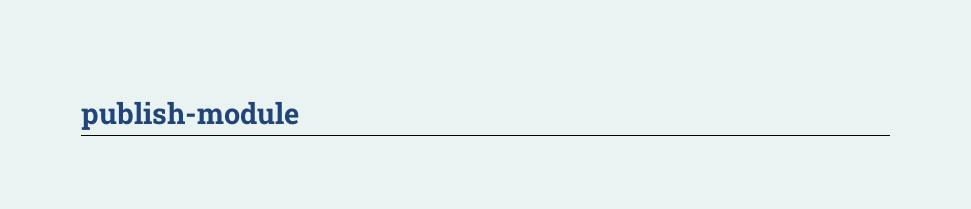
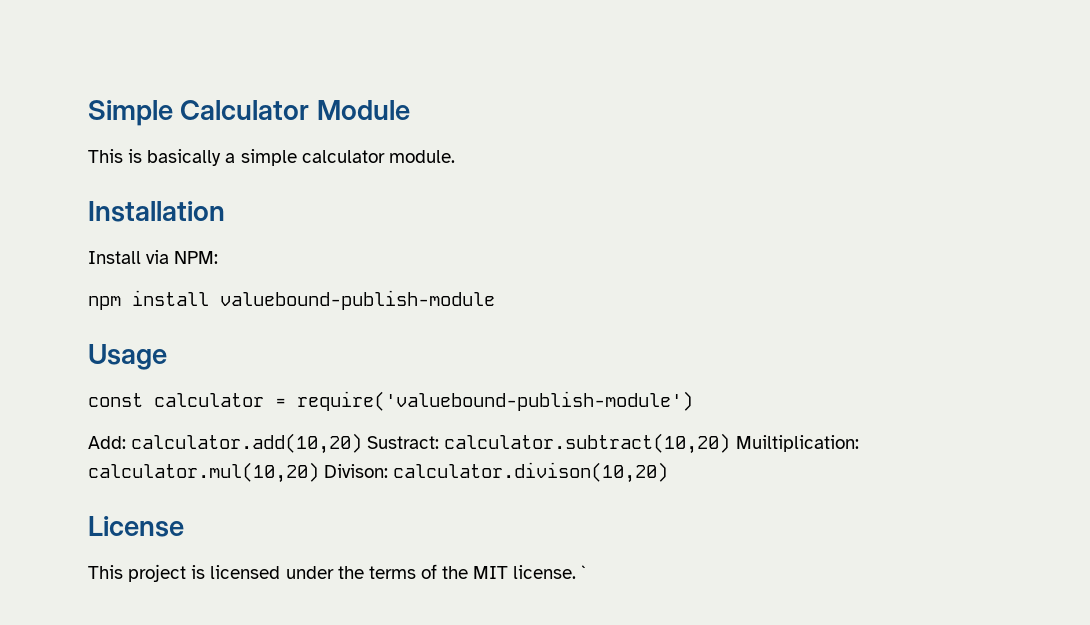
[81,101,299,130] publish-module -> [88,100,410,126] [88,149,455,166] [88,201,225,222] [88,250,219,264] [88,290,495,310] [88,344,167,370] [88,391,693,411] [88,433,859,454] [88,462,669,483] [88,516,184,537] [88,564,587,582] Simple Calculator Module // This is basically a simple calculator module. // Installation // Install via NPM: // npm install valuebound-publish-module // Usage // const calculator = require('valuebound-publish-module') // Add: calculator.add(10,20) Sustract: calculator.subtract(10,20) Muiltiplication: calculator.mul(10,20) Divison: calculator.divison(10,20) // License // This project is licensed under the terms of the MIT license. `

